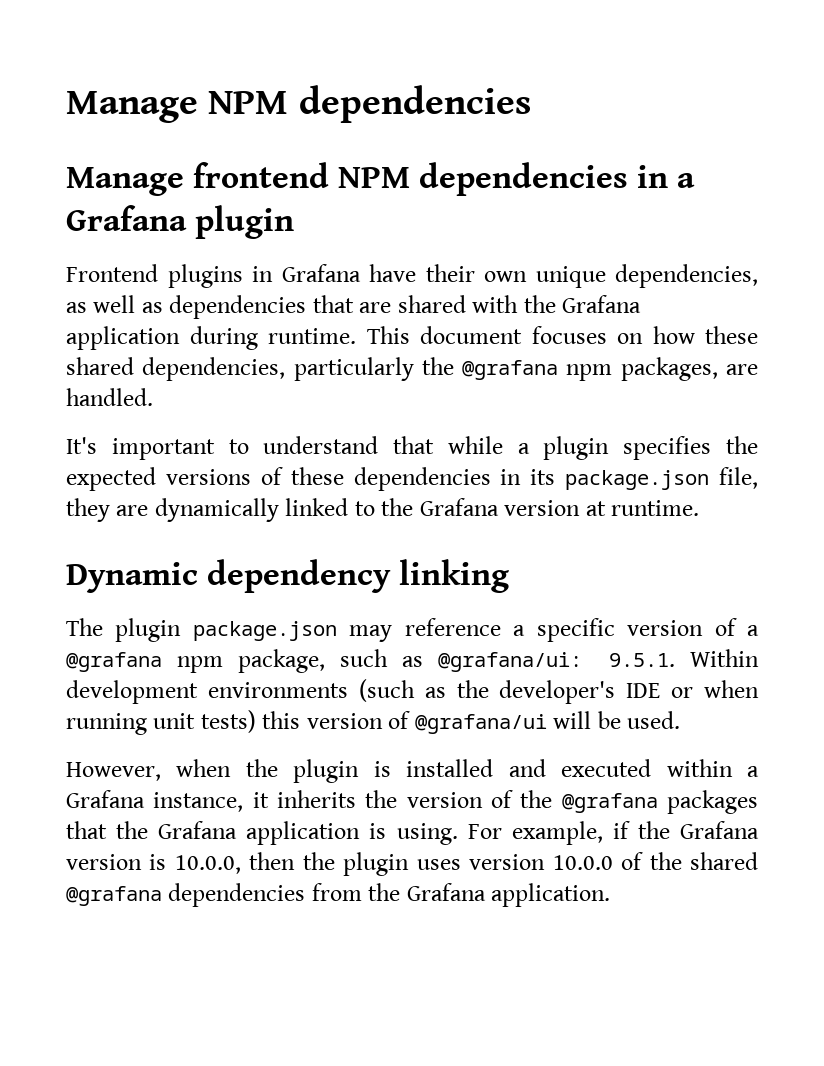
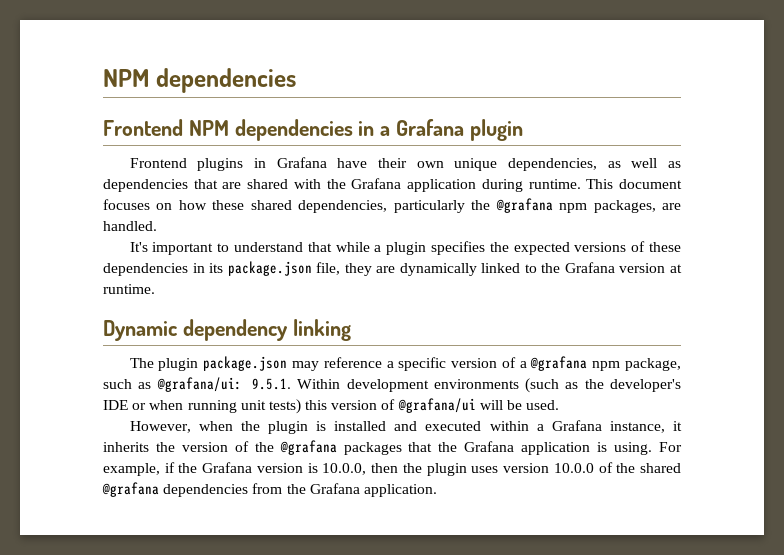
[66,91,198,123] Manage -> (103, 78) none
[66,162,330,196] Manage frontend -> [103,119,183,136] Frontend

